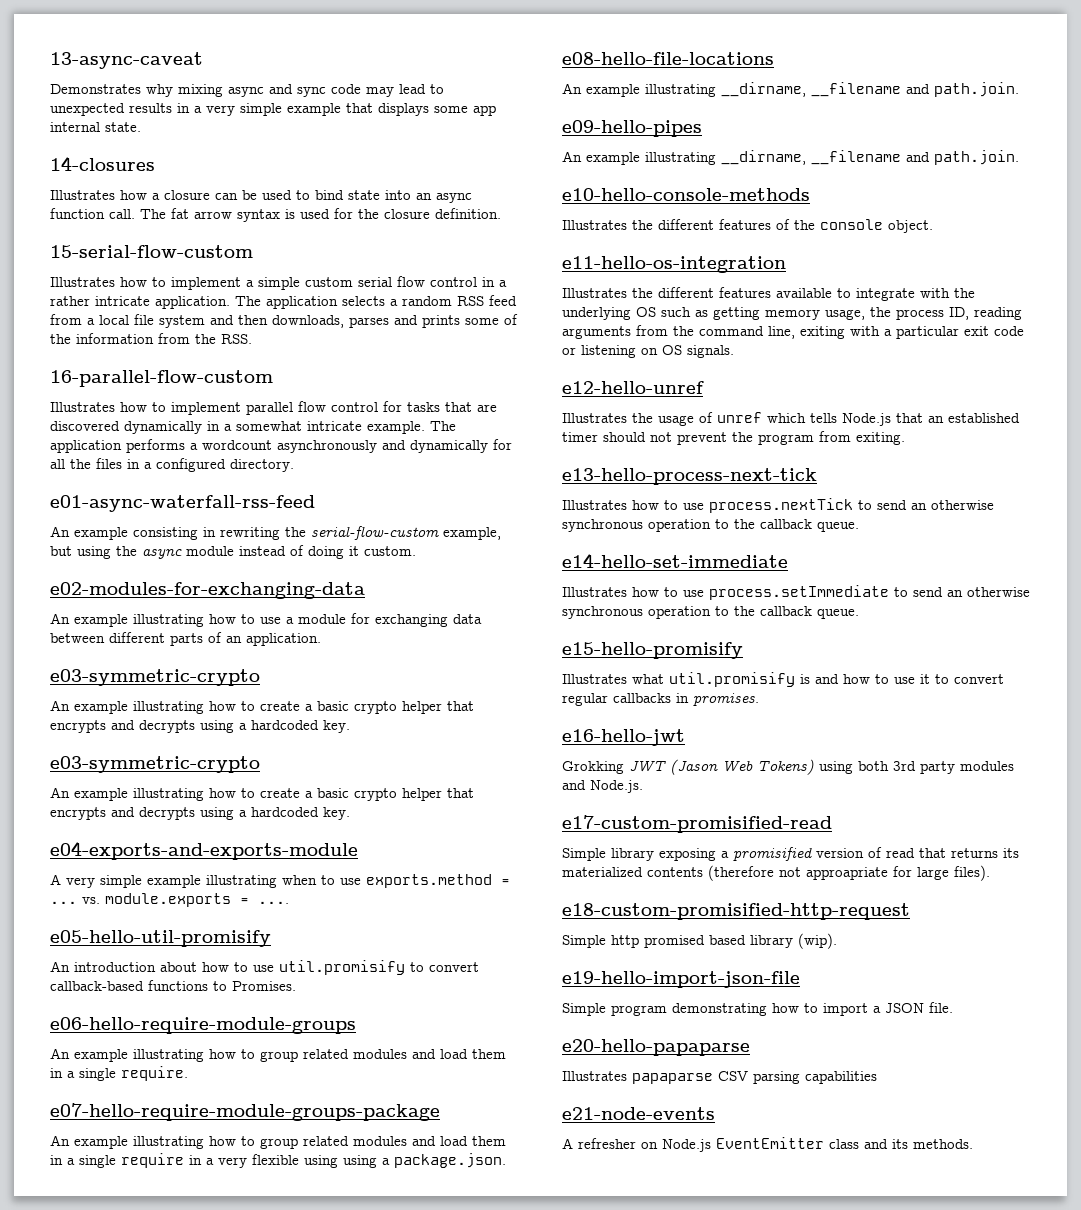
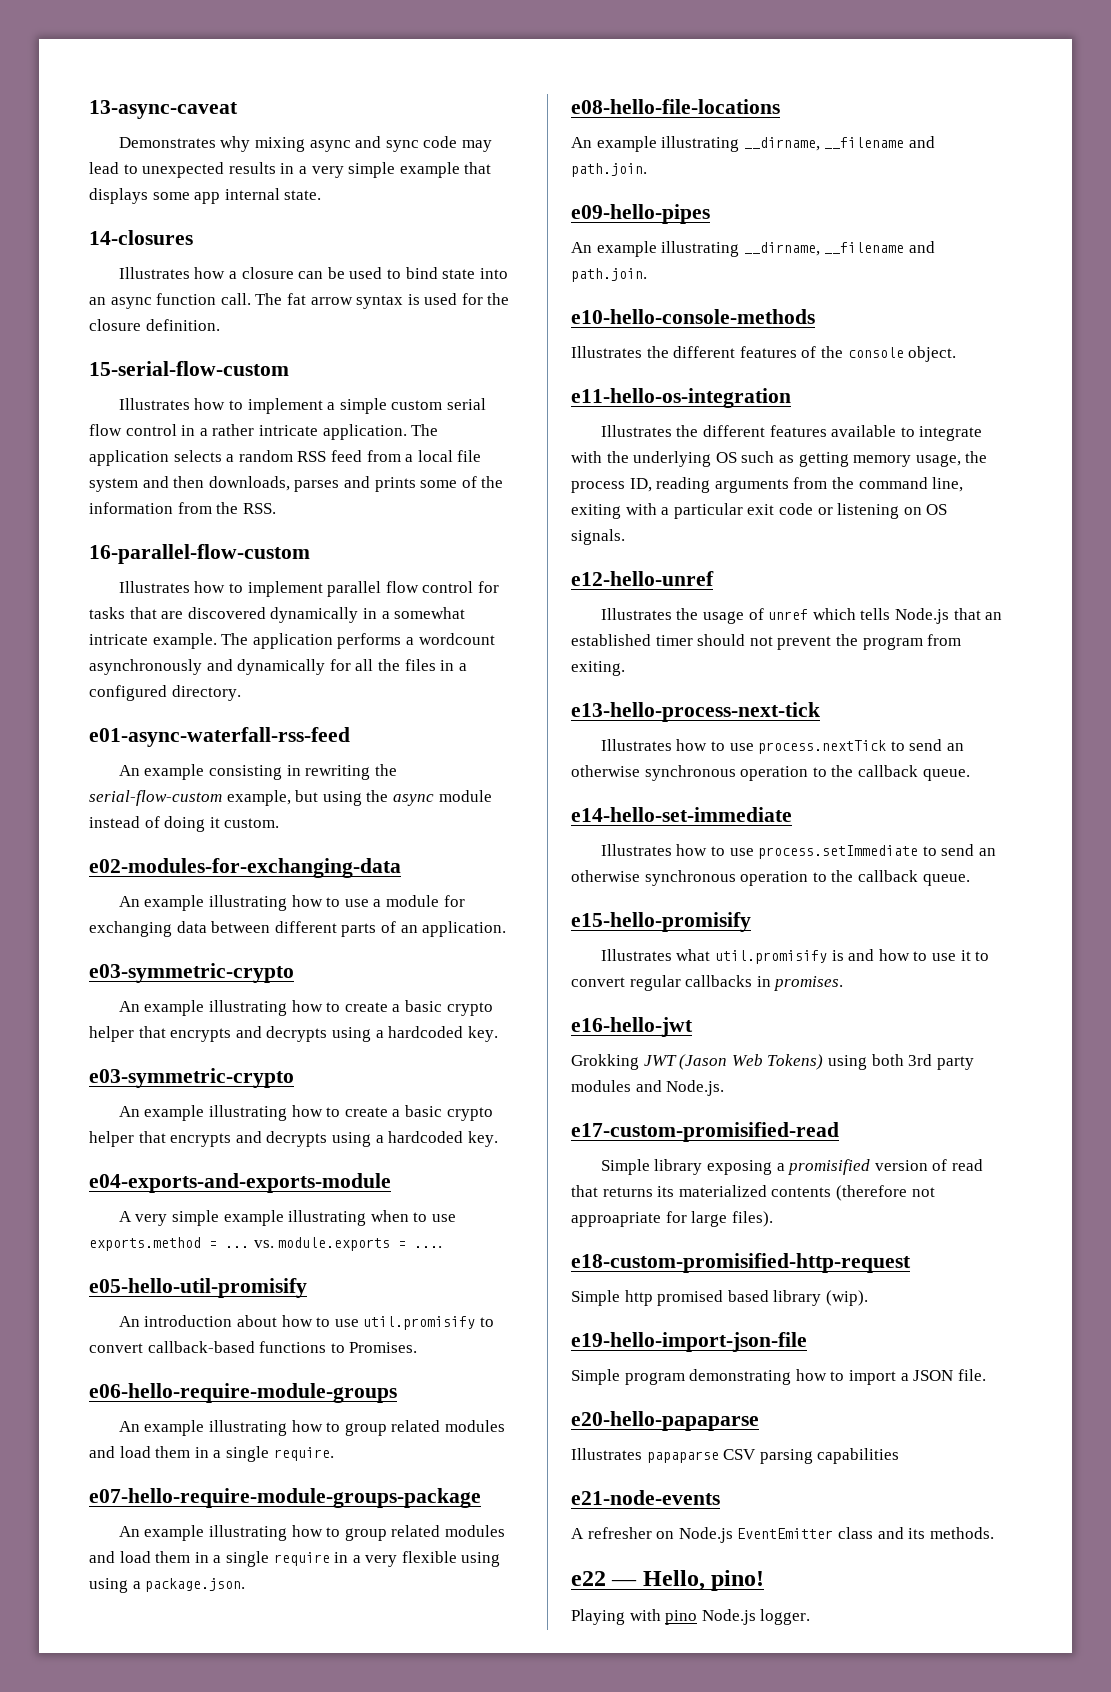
(973, 1144) none -> [571,1570,765,1591] [571,1609,811,1625] // e22 — Hello, pino! // Playing with pino Node.js logger.

